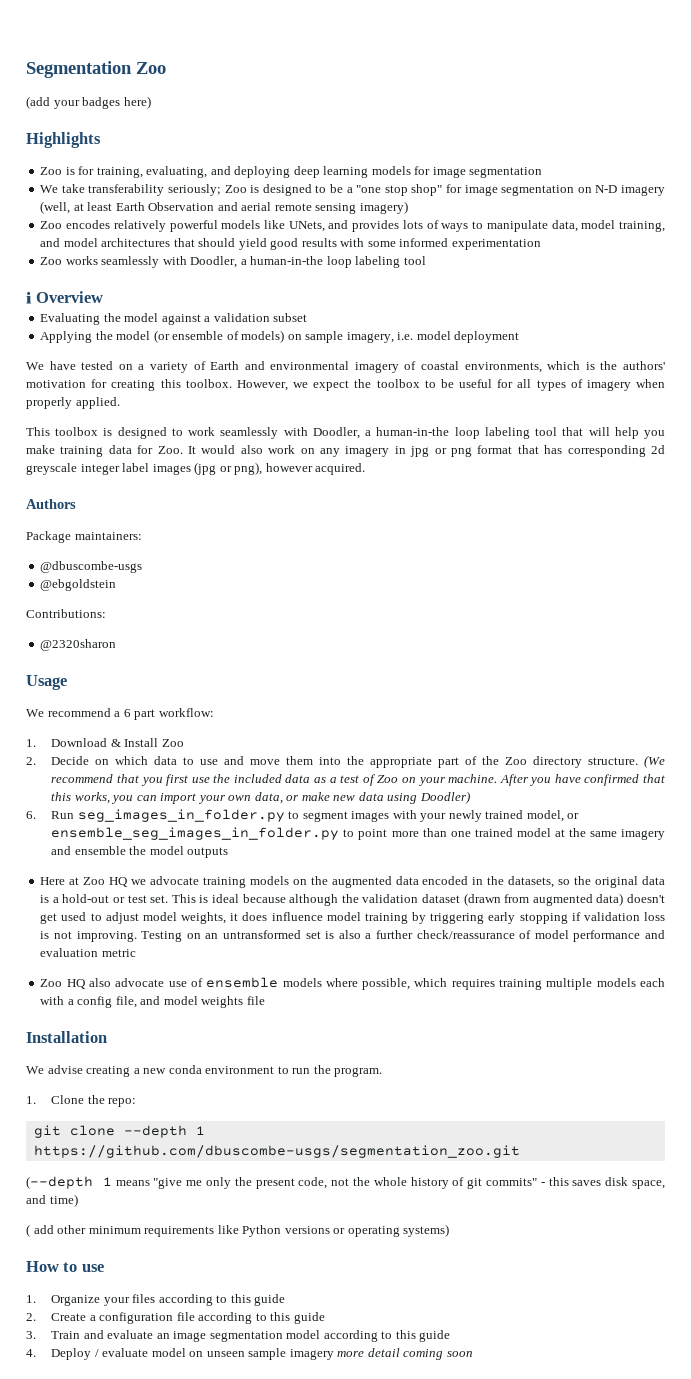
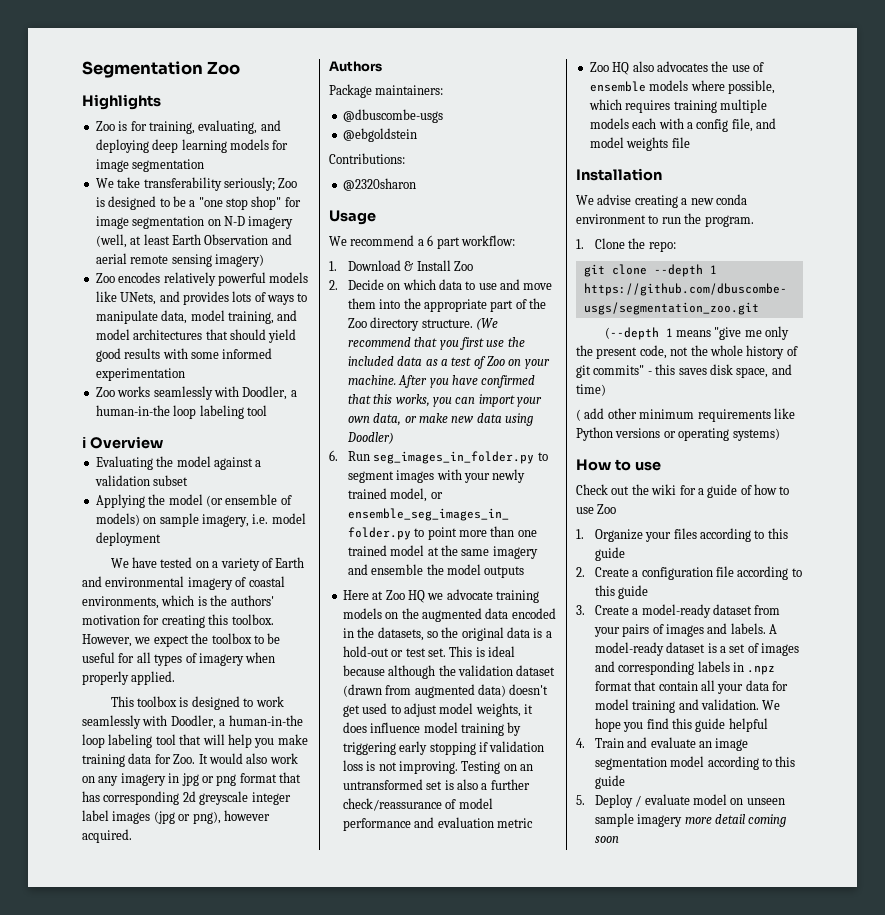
[26,96,151,109] // (add your badges here) -> (241, 68) none
[115,978,165,987] advocate -> [656,61,729,72] advocates the
(104, 1268) none -> [576,484,790,498] [576,504,617,514] // Check out the wiki for a guide of how to use Zoo
(36, 1335) none -> [594,604,781,618] [593,623,778,637] [594,642,800,656] [594,661,776,675] [594,680,789,694] [594,699,781,713] [594,718,768,732] [576,738,585,748] Create a model-ready dataset from your pairs of images and labels. A model-ready dataset is a set of images and corresponding labels in .npz format that contain all your data for model training and validation. We hope you find this guide helpful // 4.
[26,1349,36,1357] 4. -> [576,795,585,805] 5.

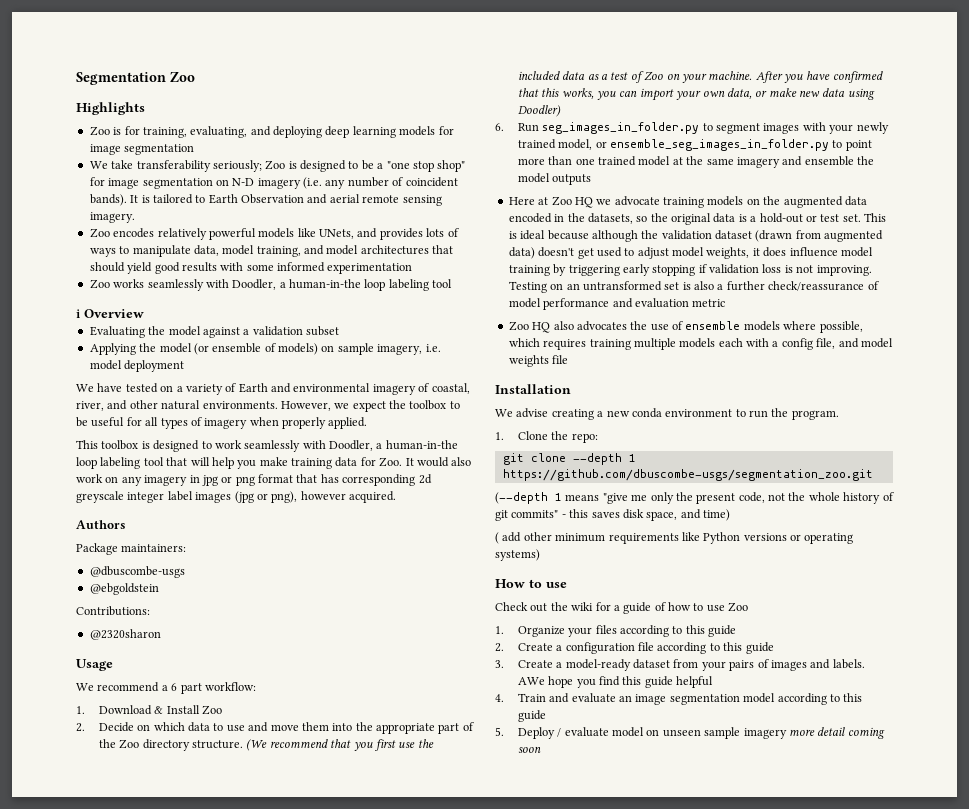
[95,234,170,248] (well, at least -> [303,177,458,189] [89,194,206,206] (i.e. any number of coincident bands). It is tailored to
[214,254,264,267] imagery) -> [89,212,135,223] imagery.
[248,576,285,587] [82,595,274,609] [82,614,274,628] coastal environments, which is the authors' motivation for creating this toolbox. -> [431,383,470,394] [76,400,278,411] coastal, river, and other natural environments.
[769,624,778,634] [594,642,800,656] [594,661,776,675] [594,680,789,694] [594,699,781,713] A model-ready dataset is a set of images and corresponding labels in .npz format that contain all your data for model training and validation. We -> [517,677,545,685] AWe

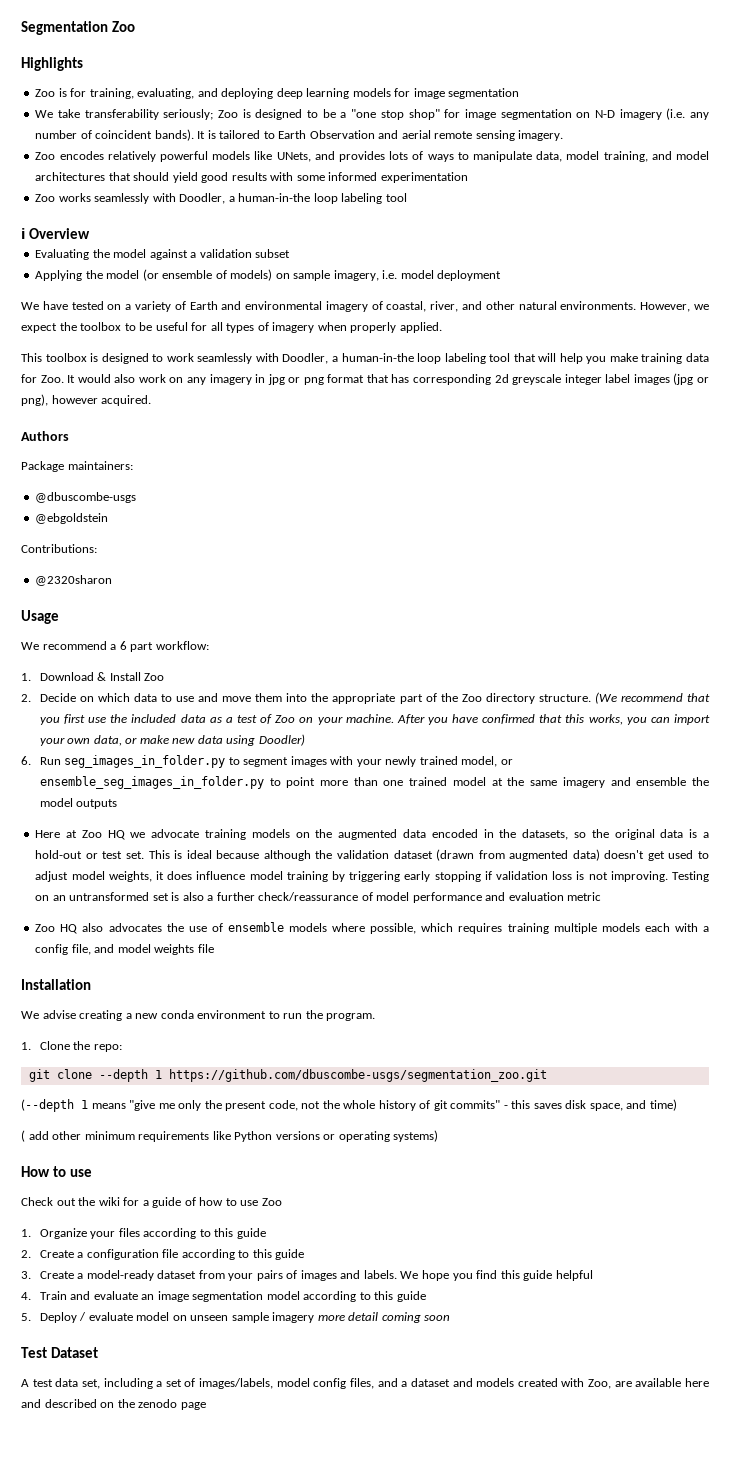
[517,677,545,685] AWe -> [400,1271,419,1279] We
(541, 749) none -> [21,1347,98,1358] [21,1378,709,1389] [21,1399,206,1410] // Test Dataset // A test data set, including a set of images/labels, model config files, and a dataset and models created with Zoo, are available here and described on the zenodo page

